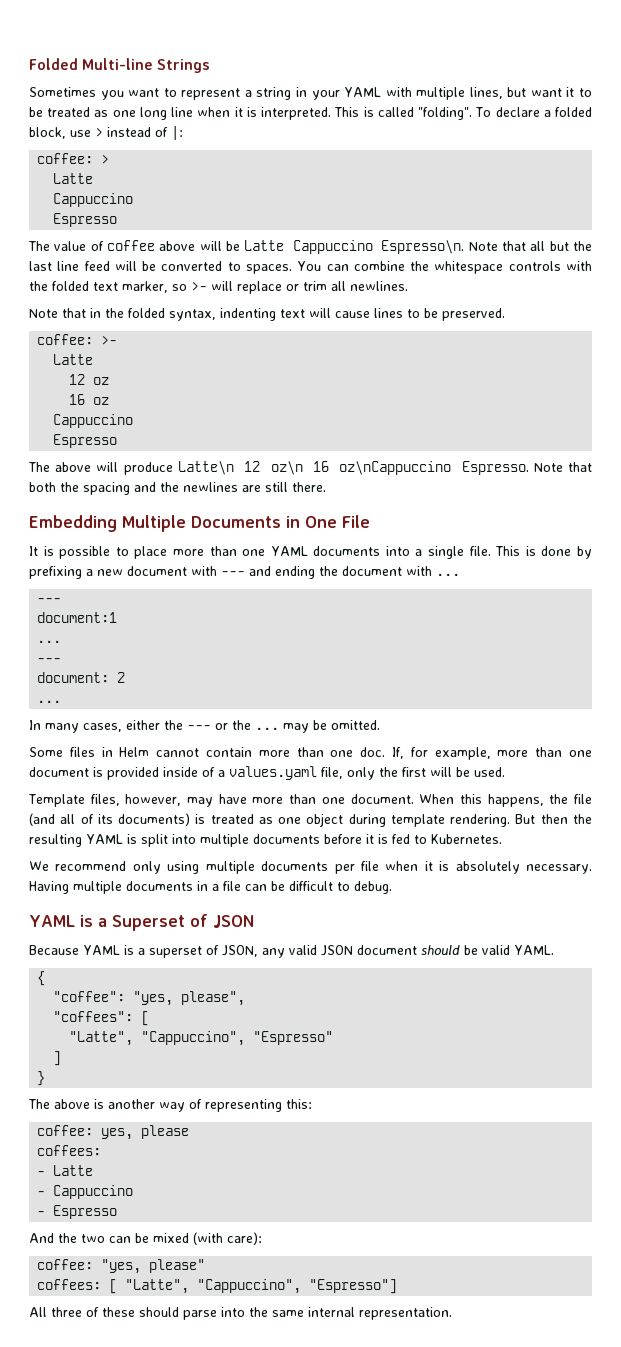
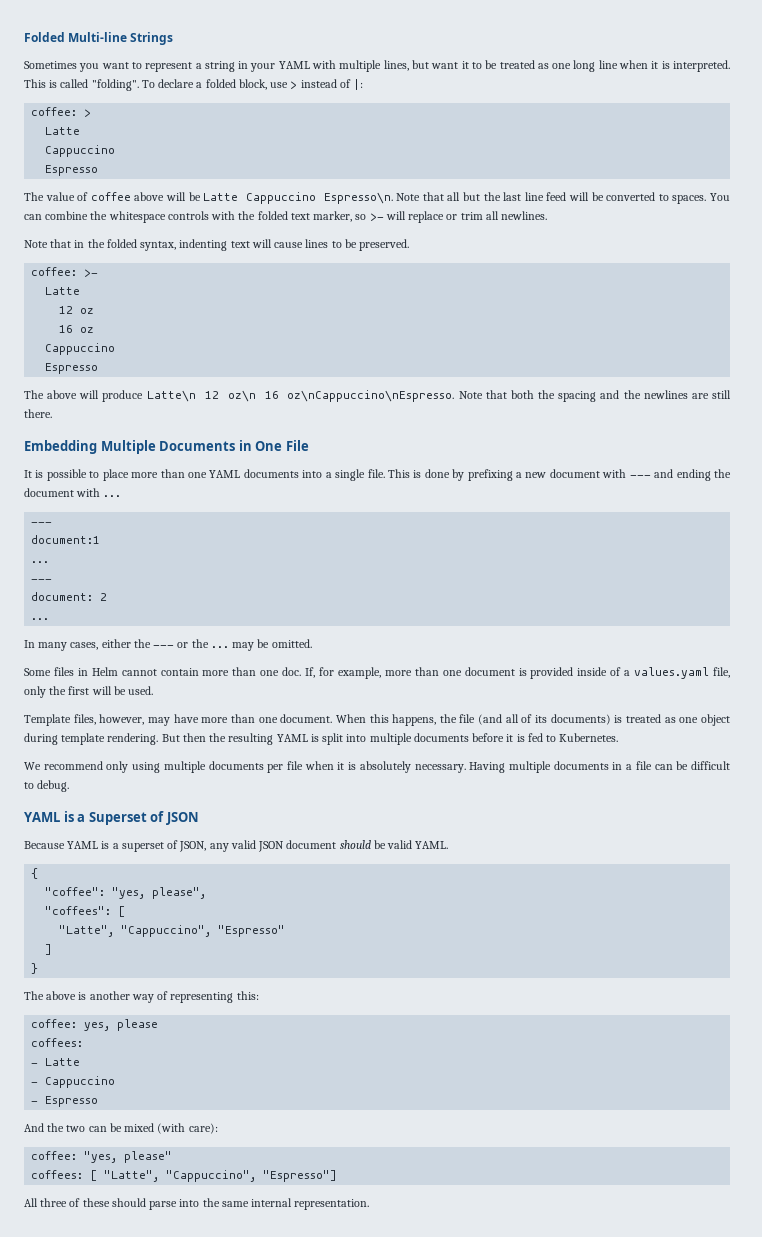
[339,461,529,475] oz\nCappuccino Espresso. -> [287,390,455,402] oz\nCappuccino\nEspresso.

